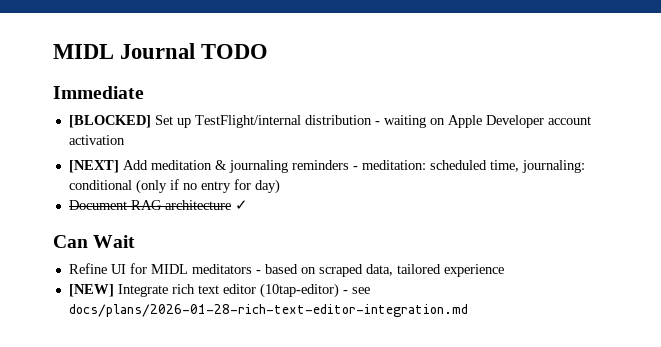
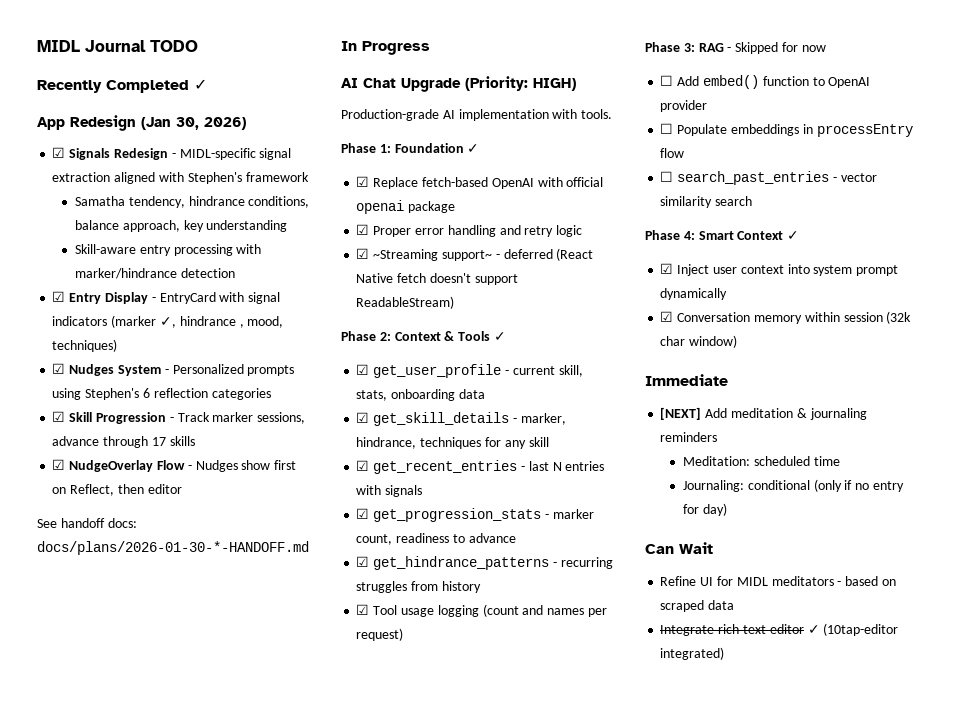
[53,86,144,99] [68,115,591,128] [68,135,125,145] Immediate // [BLOCKED] Set up TestFlight/internal distribution - waiting on Apple Developer account activation -> [37,79,207,93] [37,115,246,131] [52,147,292,160] [52,172,309,184] [74,196,310,208] [74,220,288,232] [74,244,262,256] [74,268,235,279] [52,291,281,304] [52,315,284,328] [52,339,118,352] [52,363,295,376] [52,388,271,400] [52,411,306,424] [52,436,195,448] [52,459,297,472] [52,484,182,496] [37,518,137,528] [37,541,309,555] [341,41,430,55] [341,76,576,92] [341,109,613,121] [341,143,480,153] [356,176,604,189] [356,200,456,214] [356,224,583,237] [356,248,594,261] [356,273,518,285] [356,296,455,309] [341,331,506,341] [356,364,583,378] [356,389,485,401] [356,412,566,426] [356,437,549,449] [356,460,605,474] [356,485,423,497] [356,508,594,522] [356,533,516,545] [356,556,613,570] [356,581,481,593] [356,604,607,617] [356,628,404,641] [645,42,826,54] [660,75,871,89] [660,100,708,112] [660,123,913,137] [660,148,685,158] [660,171,877,185] [660,196,753,208] [645,230,800,240] [660,263,899,276] [660,288,728,300] [660,311,912,324] [660,335,738,348] [645,374,728,386] Recently Completed ✓ // App Redesign (Jan 30, 2026) // ☑ Signals Redesign - MIDL-specific signal extraction aligned with Stephen's framework // Samatha tendency, hindrance conditions, balance approach, key understanding // Skill-aware entry processing with marker/hindrance detection // ☑ Entry Display - EntryCard with signal indicators (marker ✓, hindrance , mood, techniques) // ☑ Nudges System - Personalized prompts using Stephen's 6 reflection categories // ☑ Skill Progression - Track marker sessions, advance through 17 skills // ☑ NudgeOverlay Flow - Nudges show first on Reflect, then editor // See handoff docs: docs/plans/2026-01-30-*-HANDOFF.md // In Progress // AI Chat Upgrade (Priority: HIGH) // Production-grade AI implementation with tools. // Phase 1: Foundation ✓ // ☑ Replace fetch-based OpenAI with official openai package // ☑ Proper error handling and retry logic // ☑ ~Streaming support~ - deferred (React Native fetch doesn't support ReadableStream) // Phase 2: Context & Tools ✓ // ☑ get_user_profile - current skill, stats, onboarding data // ☑ get_skill_details - marker, hindrance, techniques for any skill // ☑ get_recent_entries - last N entries with signals // ☑ get_progression_stats - marker count, readiness to advance // ☑ get_hindrance_patterns - recurring struggles from history // ☑ Tool usage logging (count and names per request) // Phase 3: RAG - Skipped for now // ☐ Add embed() function to OpenAI provider // ☐ Populate embeddings in processEntry flow // ☐ search_past_entries - vector similarity search // Phase 4: Smart Context ✓ // ☑ Inject user context into system prompt dynamically // ☑ Conversation memory within session (32k char window) // Immediate
[352,160,585,173] - meditation: scheduled time, journaling: -> [682,456,840,466] [682,480,744,492] // Meditation: scheduled time // Journaling:
[68,200,248,210] // Document RAG architecture ✓ -> (727, 509) none
[365,264,504,277] [68,283,370,298] [68,304,468,317] data, tailored experience // [NEW] Integrate rich text editor (10tap-editor) - see docs/plans/2026-01-28-rich-text-editor-integration.md -> [708,600,735,610] [660,623,899,636] [660,647,725,660] data // Integrate rich text editor ✓ (10tap-editor integrated)

